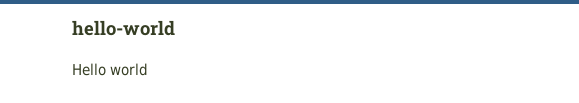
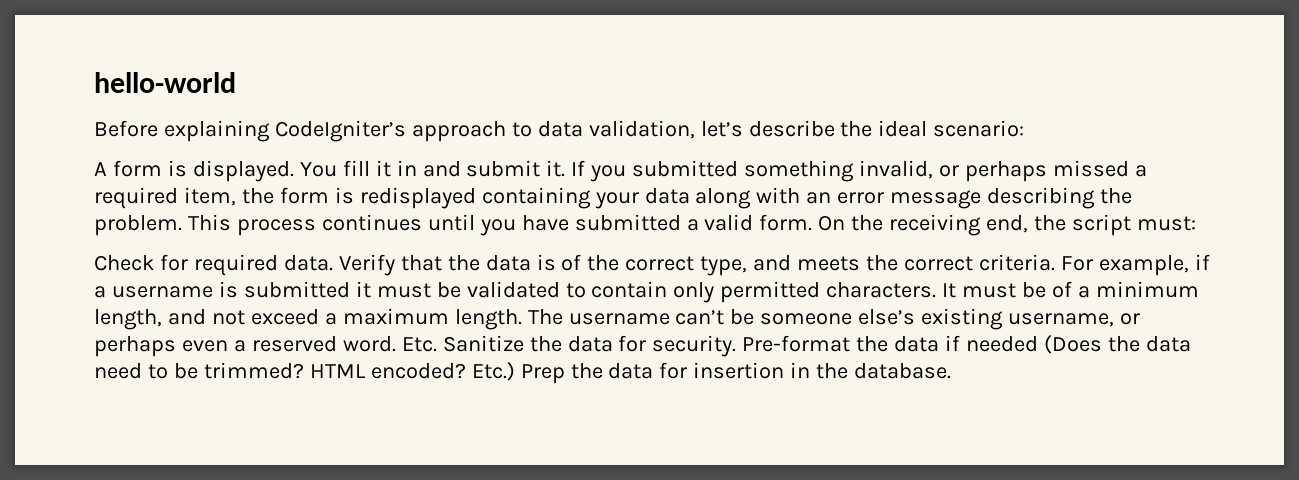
[72,63,148,76] Hello world -> [94,120,1025,142] [94,160,1147,182] [94,187,1133,209] [94,214,1196,236] [94,254,1210,276] [94,281,1199,303] [94,308,1141,330] [94,335,1191,357] [94,362,952,384] Before explaining CodeIgniter’s approach to data validation, let’s describe the ideal scenario: // A form is displayed. You fill it in and submit it. If you submitted something invalid, or perhaps missed a required item, the form is redisplayed containing your data along with an error message describing the problem. This process continues until you have submitted a valid form. On the receiving end, the script must: // Check for required data. Verify that the data is of the correct type, and meets the correct criteria. For example, if a username is submitted it must be validated to contain only permitted characters. It must be of a minimum length, and not exceed a maximum length. The username can’t be someone else’s existing username, or perhaps even a reserved word. Etc. Sanitize the data for security. Pre-format the data if needed (Does the data need to be trimmed? HTML encoded? Etc.) Prep the data for insertion in the database.

